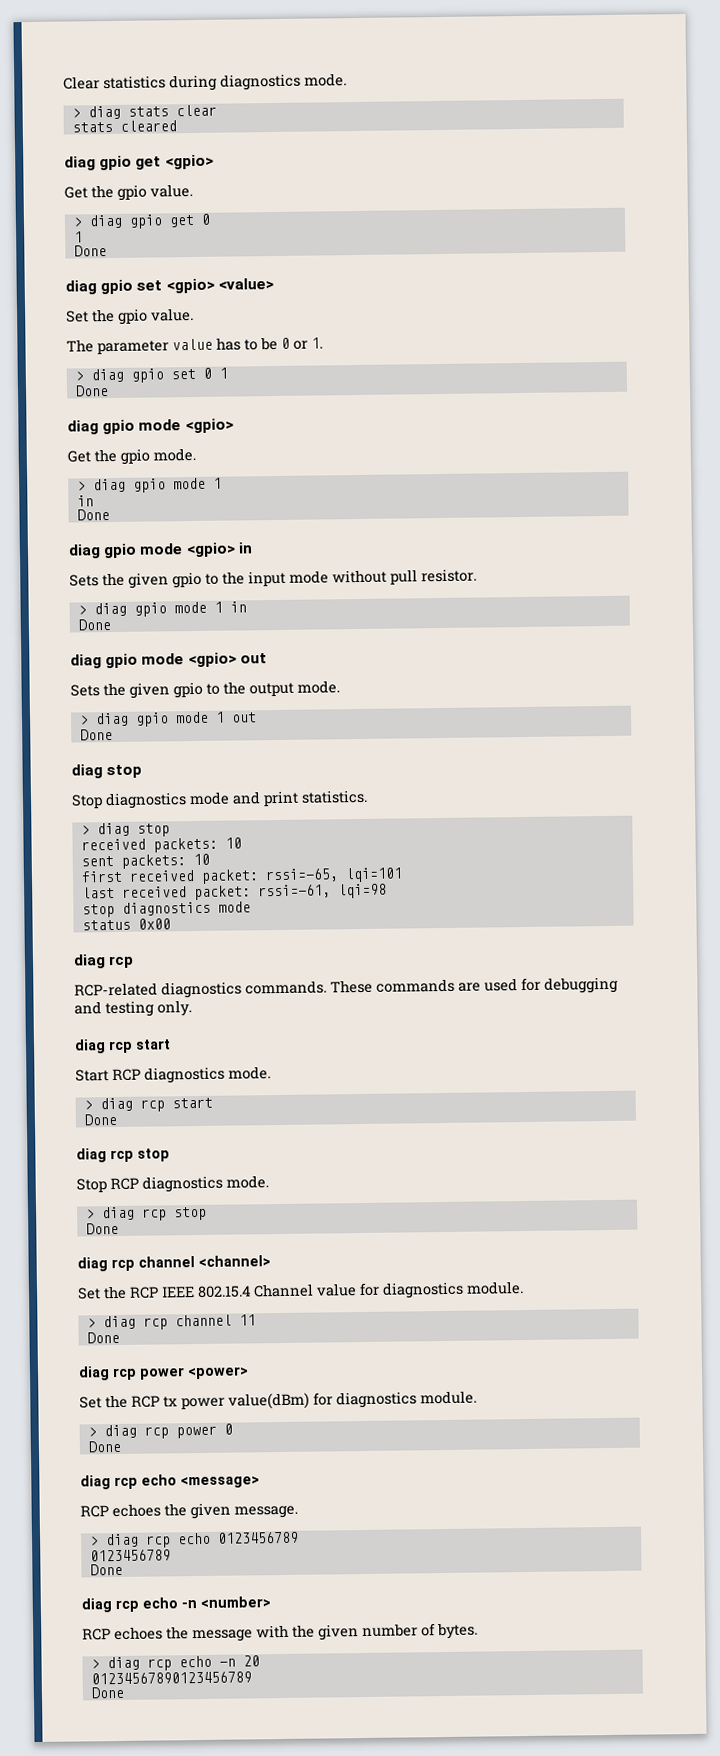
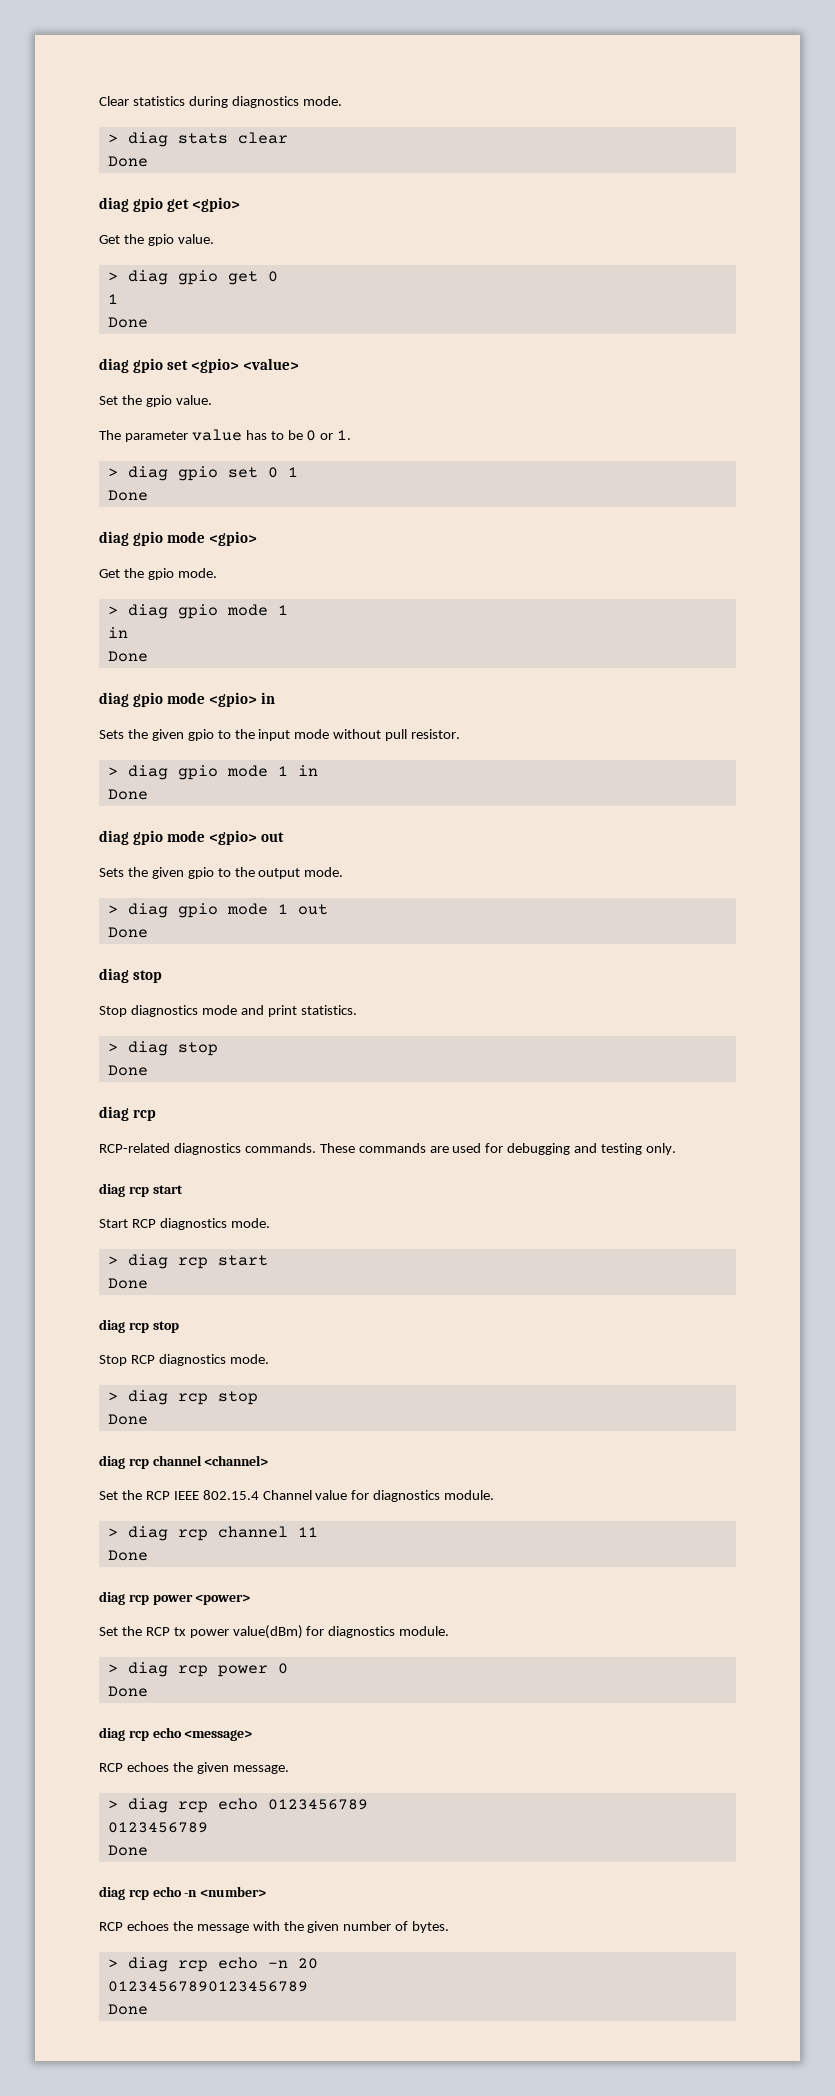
[71,120,177,133] stats cleared -> [107,156,148,167] Done
[80,837,242,853] [80,853,210,869] [80,867,403,884] [81,883,387,901] [81,901,251,918] [81,918,171,931] received packets: 10 // sent packets: 10 // first received packet: rssi=-65, lqi=101 // last received packet: rssi=-61, lqi=98 // stop diagnostics mode // status 0x00 -> [107,1065,148,1076] Done

